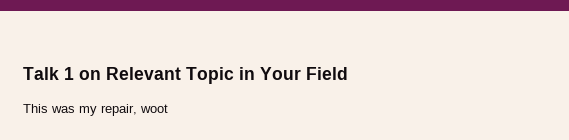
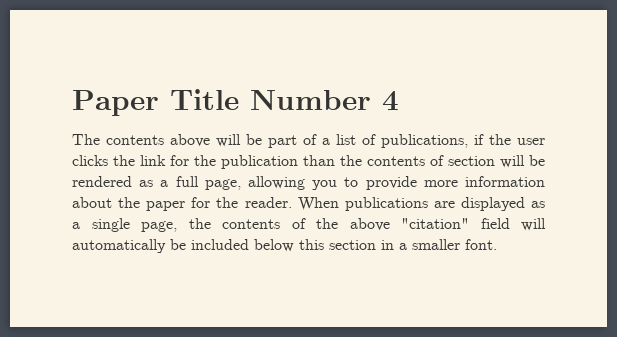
[23,67,348,84] [23,104,168,116] Talk 1 on Relevant Topic in Your Field // This was my repair, woot -> [72,89,399,116] [72,134,545,148] [72,155,545,169] [72,176,545,190] [72,197,545,211] [72,218,546,232] [72,239,497,253] Paper Title Number 4 // The contents above will be part of a list of publications, if the user clicks the link for the publication than the contents of section will be rendered as a full page, allowing you to provide more information about the paper for the reader. When publications are displayed as a single page, the contents of the above "citation" field will automatically be included below this section in a smaller font.

